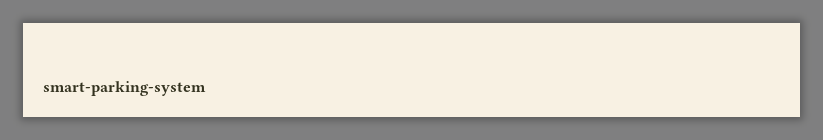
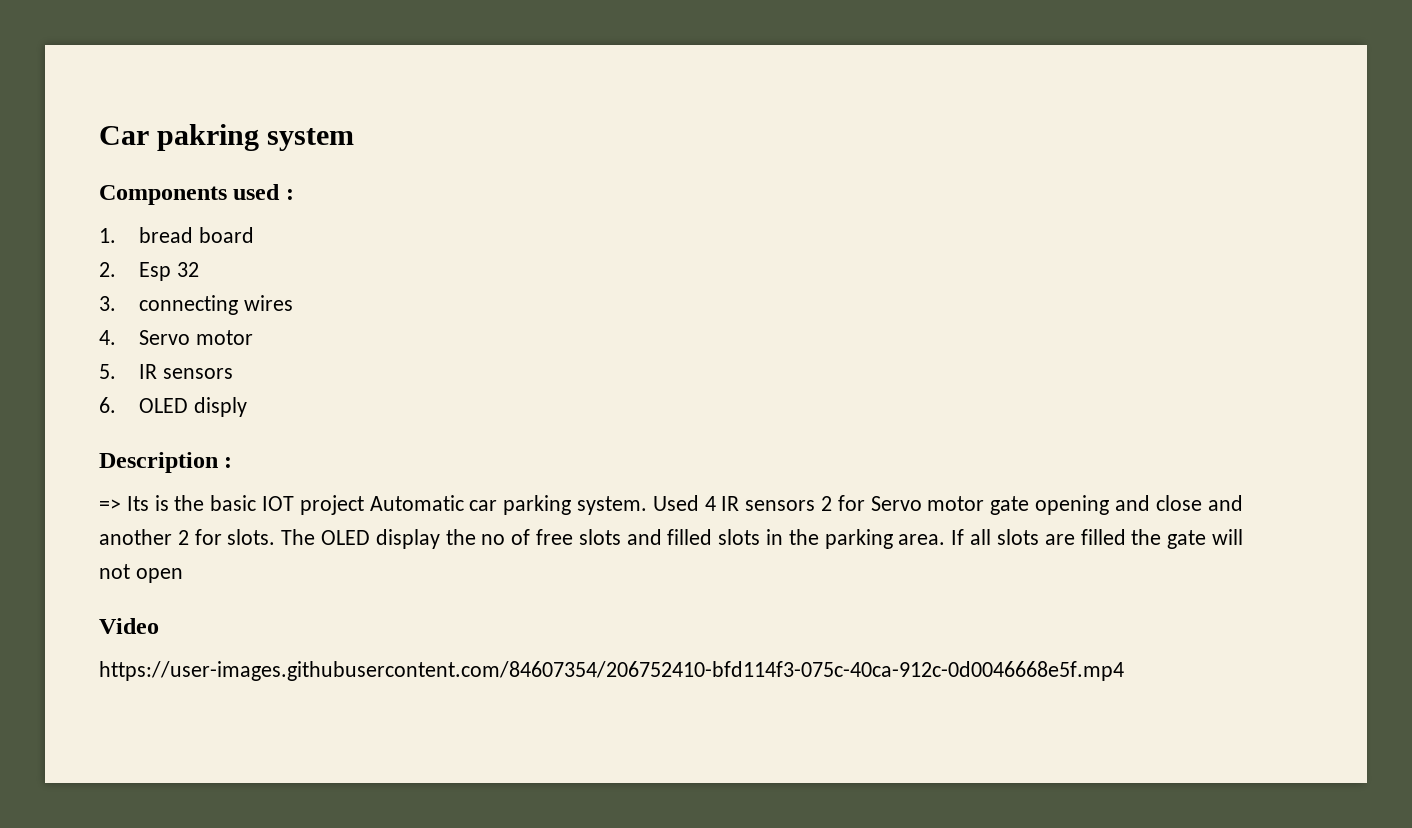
[43,81,206,96] smart-parking-system -> [99,124,355,151] [99,184,294,205] [99,227,255,243] [99,262,200,281] [99,295,294,315] [99,330,254,345] [99,364,234,379] [99,397,248,417] [99,452,233,473] [99,495,1243,515] [99,529,1243,549] [99,564,183,583] [99,618,159,634] [99,661,1124,681] Car pakring system // Components used : // 1. bread board // 2. Esp 32 // 3. connecting wires // 4. Servo motor // 5. IR sensors // 6. OLED disply // Description : // => Its is the basic IOT project Automatic car parking system. Used 4 IR sensors 2 for Servo motor gate opening and close and another 2 for slots. The OLED display the no of free slots and filled slots in the parking area. If all slots are filled the gate will not open // Video // https://user-images.githubusercontent.com/84607354/206752410-bfd114f3-075c-40ca-912c-0d0046668e5f.mp4

